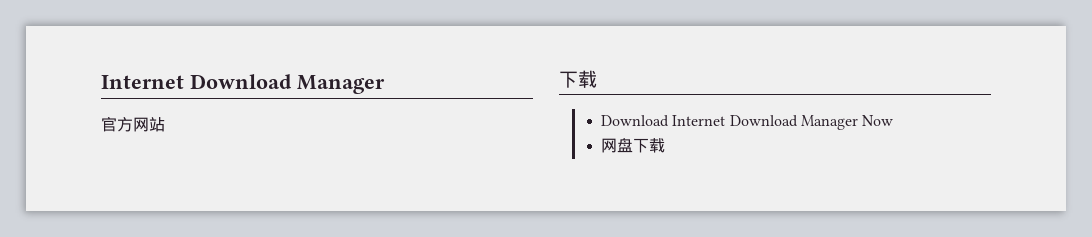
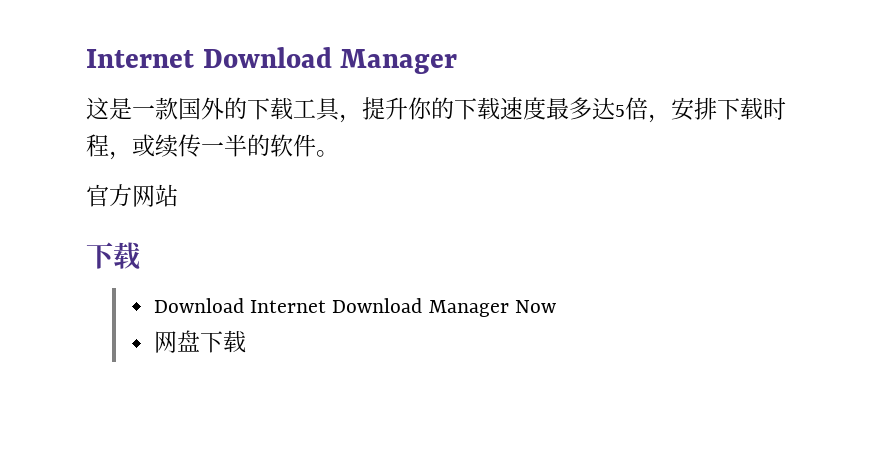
[101,74,385,94] Internet Download Manager -> [86,47,458,74] [86,97,786,123] [86,134,339,160] Internet Download Manager // 这是一款国外的下载工具，提升你的下载速度最多达5倍，安排下载时程，或续传一半的软件。

